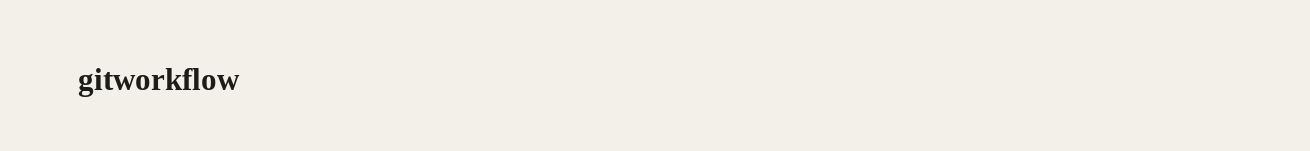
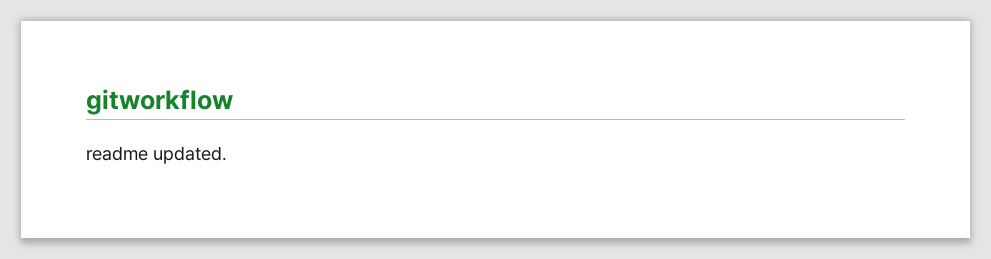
(240, 82) none -> [86,146,227,164] // readme updated.

